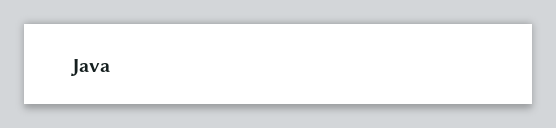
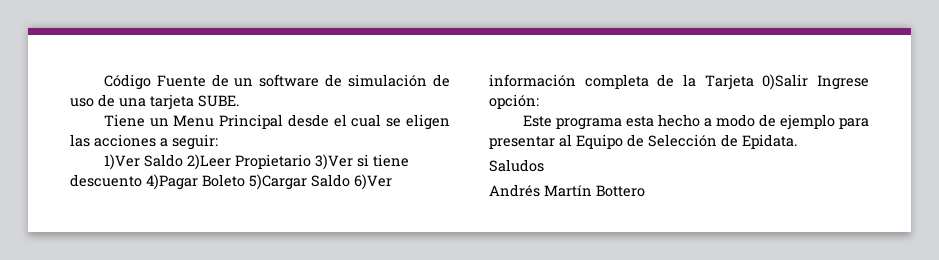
[71,59,110,76] Java -> [103,74,451,90] [70,94,239,110] [103,114,451,130] [70,134,218,150] [103,154,409,170] [70,174,392,190] [489,74,869,90] [489,94,539,109] [522,114,869,130] [489,134,797,149] [489,159,544,172] [489,184,645,197] Código Fuente de un software de simulación de uso de una tarjeta SUBE. // Tiene un Menu Principal desde el cual se eligen las acciones a seguir: // 1)Ver Saldo 2)Leer Propietario 3)Ver si tiene descuento 4)Pagar Boleto 5)Cargar Saldo 6)Ver información completa de la Tarjeta 0)Salir Ingrese opción: // Este programa esta hecho a modo de ejemplo para presentar al Equipo de Selección de Epidata. // Saludos // Andrés Martín Bottero

